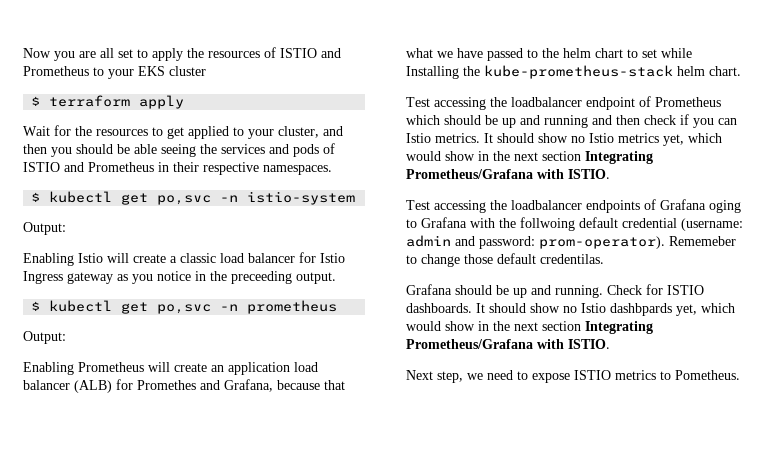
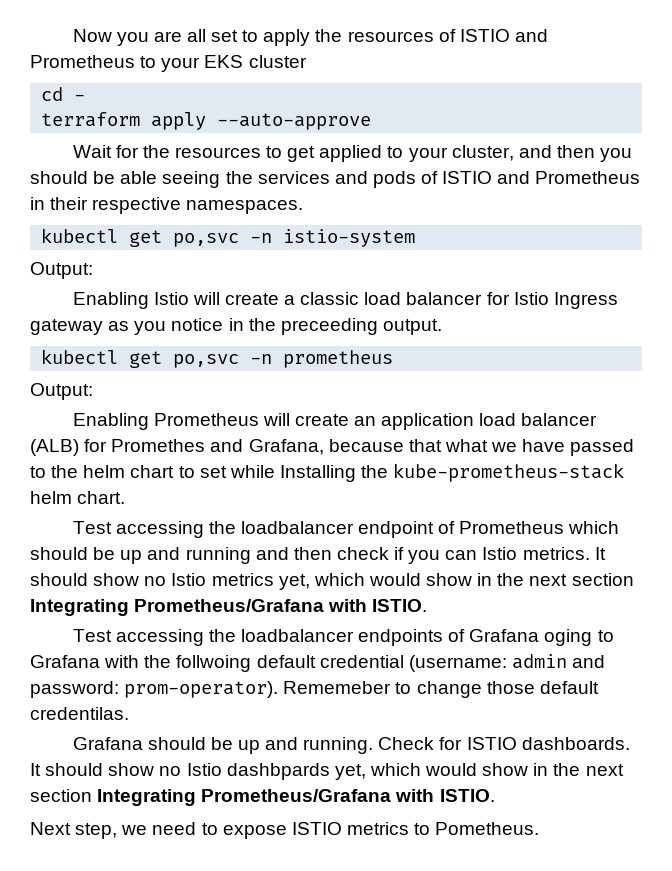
[31,96,41,106] $ -> [41,87,86,101] cd - //
(185, 102) none -> [217,113,372,130] --auto-approve
[31,192,41,202] $ -> (304, 207) none
[31,301,41,311] $ -> (442, 327) none

